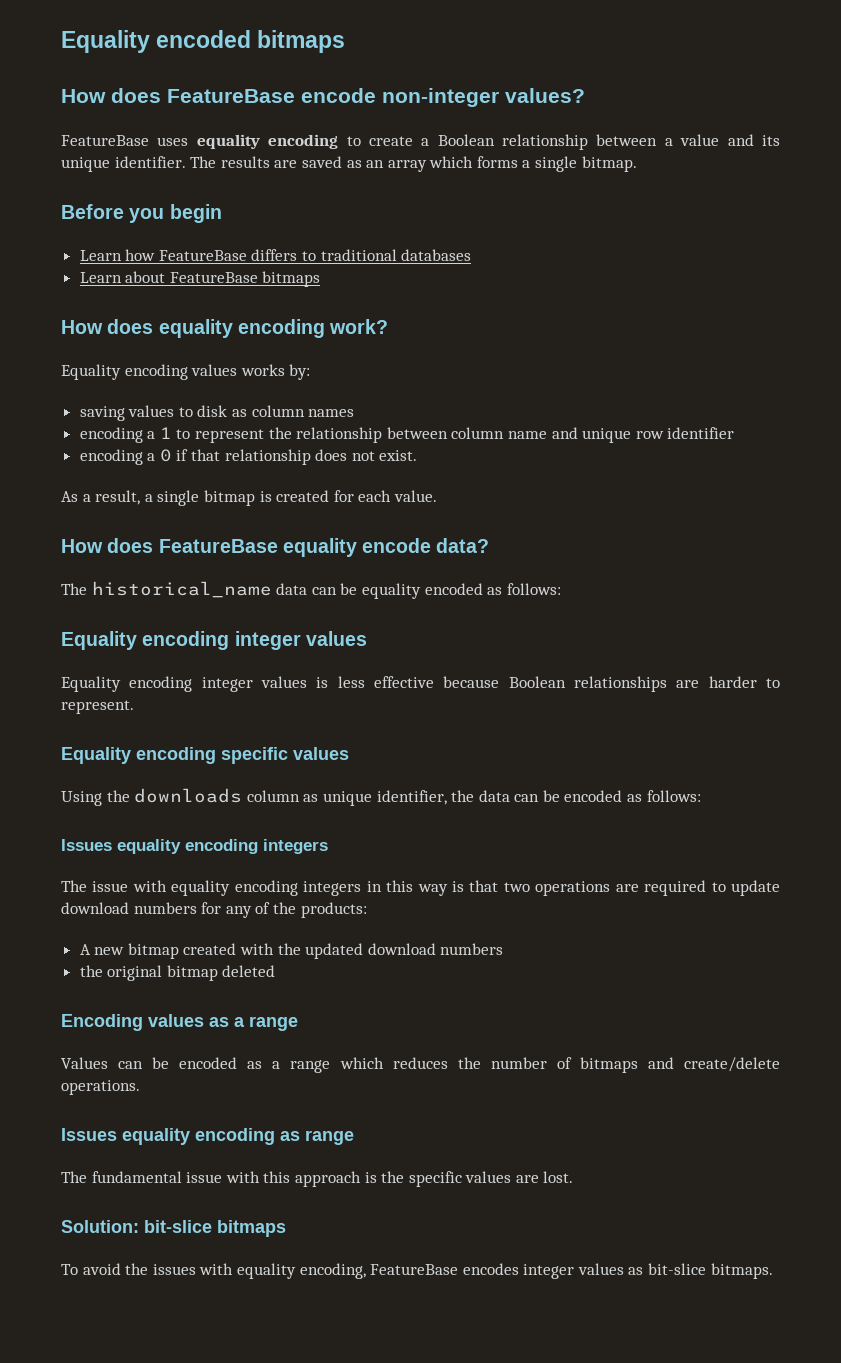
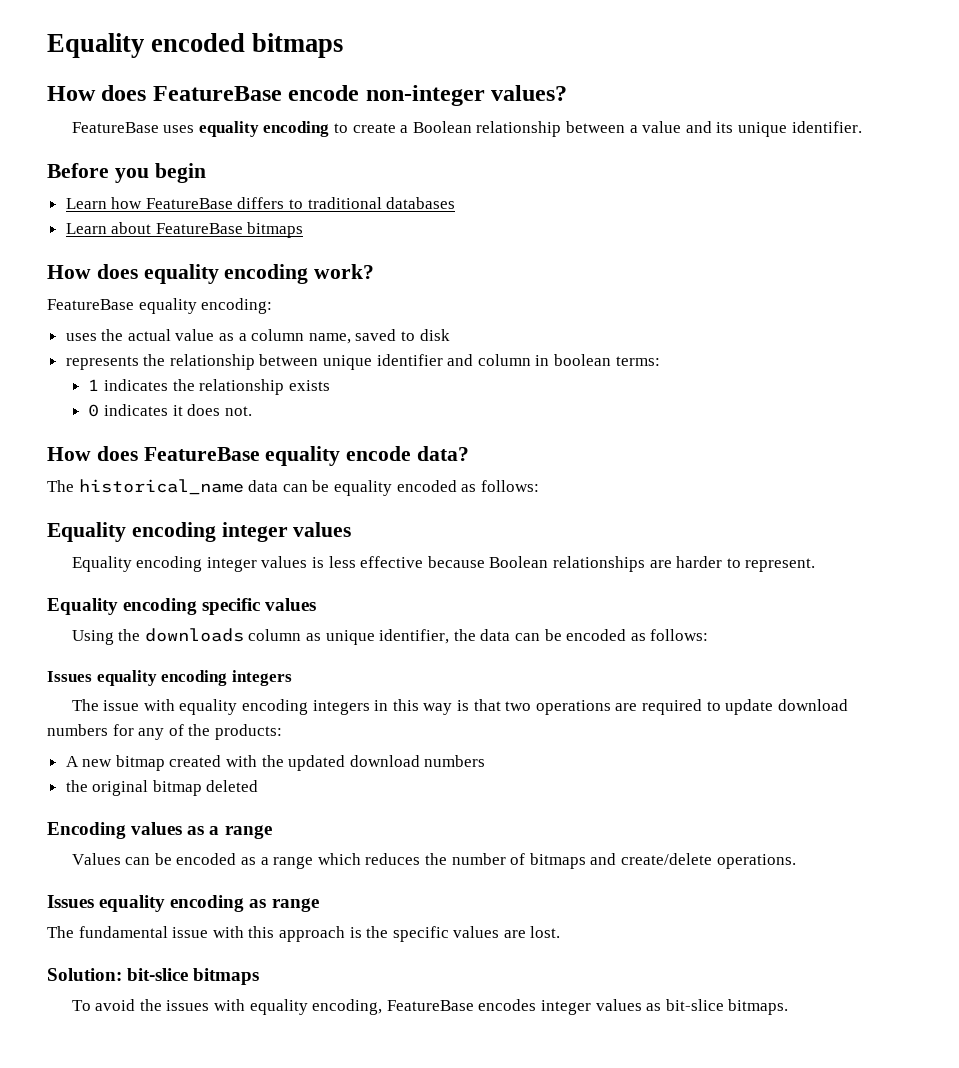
[190,156,637,172] The results are saved as an array which forms a single bitmap. -> (862, 127) none
[61,364,311,380] [79,405,355,421] [79,427,735,443] [79,449,418,465] [61,490,437,506] Equality encoding values works by: // saving values to disk as column names // encoding a 1 to represent the relationship between column name and unique row identifier // encoding a 0 if that relationship does not exist. // As a result, a single bitmap is created for each value. -> [47,298,273,314] [65,329,450,344] [65,354,660,370] [88,379,330,395] [88,404,252,417] FeatureBase equality encoding: // uses the actual value as a column name, saved to disk // represents the relationship between unique identifier and column in boolean terms: // 1 indicates the relationship exists // 0 indicates it does not.

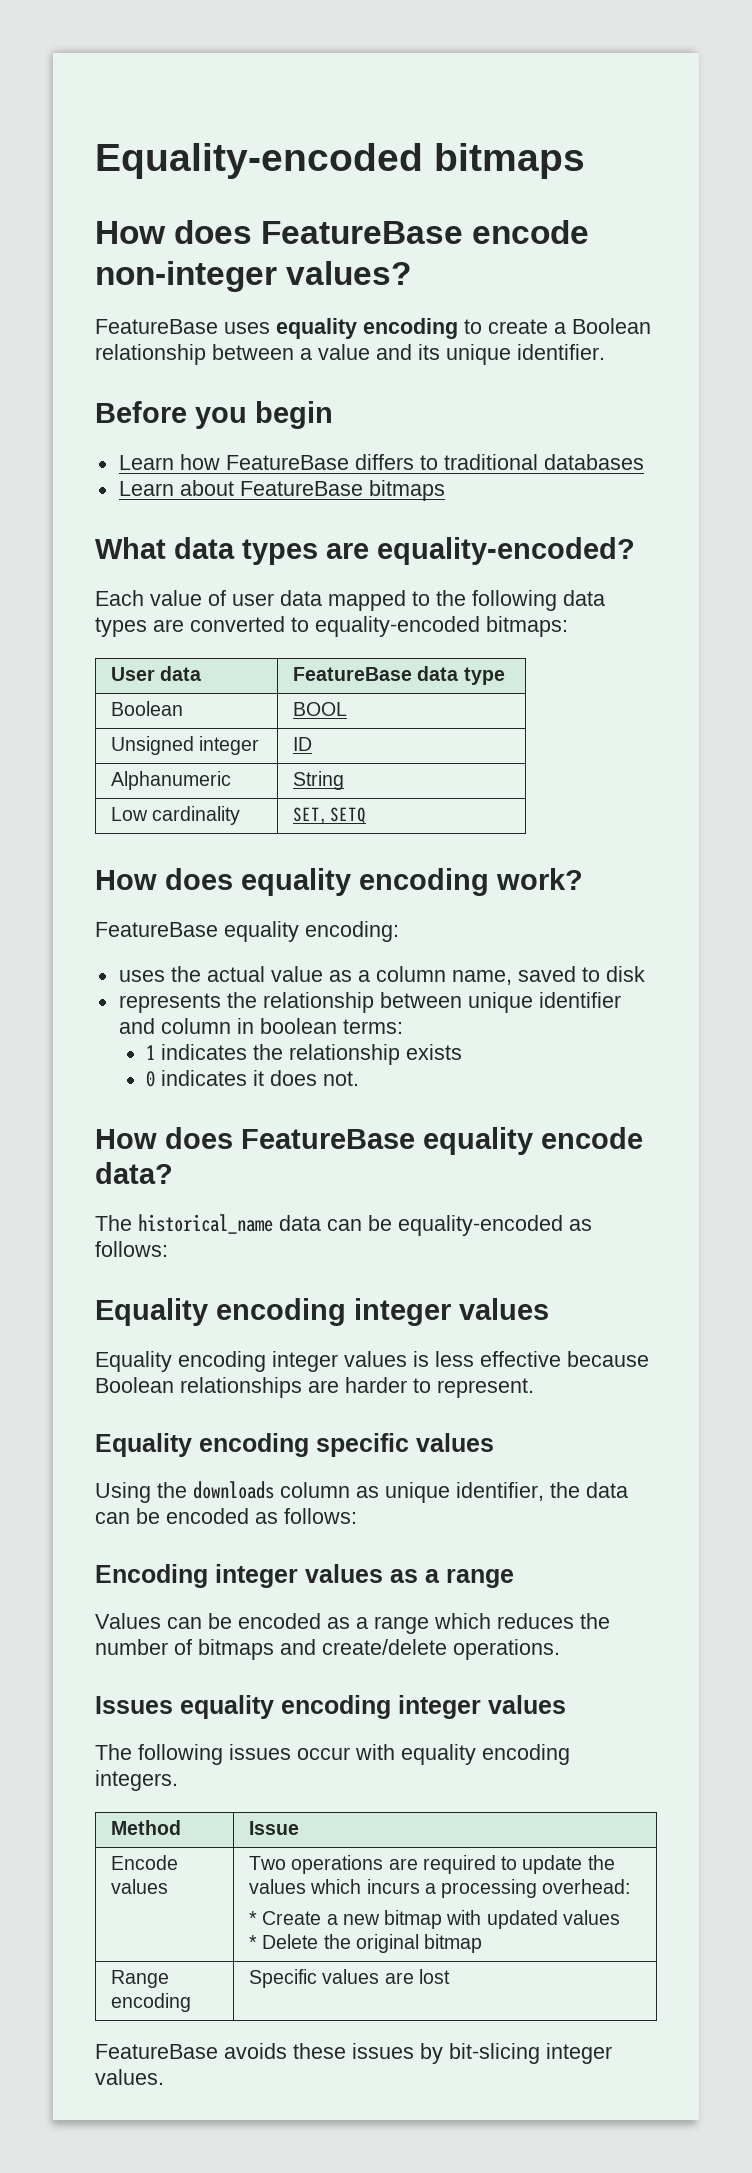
[47,33,246,58] Equality encoded -> [95,143,423,179] Equality-encoded
(304, 230) none -> [95,537,635,565] [95,590,605,611] [95,616,568,637] [111,666,202,681] [293,666,505,685] [111,701,184,716] [293,702,348,716] [111,736,260,755] [293,737,313,751] [111,771,232,790] [293,771,345,790] [111,806,241,825] [293,807,367,824] // What data types are equality-encoded? // Each value of user data mapped to the following data types are converted to equality-encoded bitmaps: // User data | FeatureBase data type // Boolean | BOOL // Unsigned integer | ID // Alphanumeric | String // Low cardinality | SET, SETQ
[333,480,457,496] equality encoded -> [398,1215,563,1236] equality-encoded
[47,670,292,686] [71,699,848,715] [47,724,282,740] [65,755,486,771] [65,780,259,796] // Issues equality encoding integers // The issue with equality encoding integers in this way is that two operations are required to update download numbers for any of the products: // A new bitmap created with the updated download numbers // the original bitmap deleted -> (357, 1516) none
(126, 830) none -> [215,1564,298,1588] integer
[249,898,319,912] [47,926,561,942] [47,968,260,985] [71,999,789,1015] as range // The fundamental issue with this approach is the specific values are lost. // Solution: bit-slice bitmaps // To avoid the issues with equality encoding, FeatureBase encodes integer values as bit-slice bitmaps. -> [398,1695,566,1719] [95,1744,570,1765] [95,1770,178,1791] [111,1820,182,1835] [249,1821,300,1835] [111,1855,179,1870] [111,1879,169,1894] [249,1855,615,1874] [249,1879,631,1898] [249,1910,620,1929] [249,1934,483,1953] [111,1970,170,1988] [111,1993,192,2012] [249,1969,450,1988] [95,2043,612,2064] [95,2069,164,2085] integer values // The following issues occur with equality encoding integers. // Method | Issue // Encode values | Two operations are required to update the values which incurs a processing overhead: // * Create a new bitmap with updated values // * Delete the original bitmap // Range encoding | Specific values are lost // FeatureBase avoids these issues by bit-slicing integer values.

